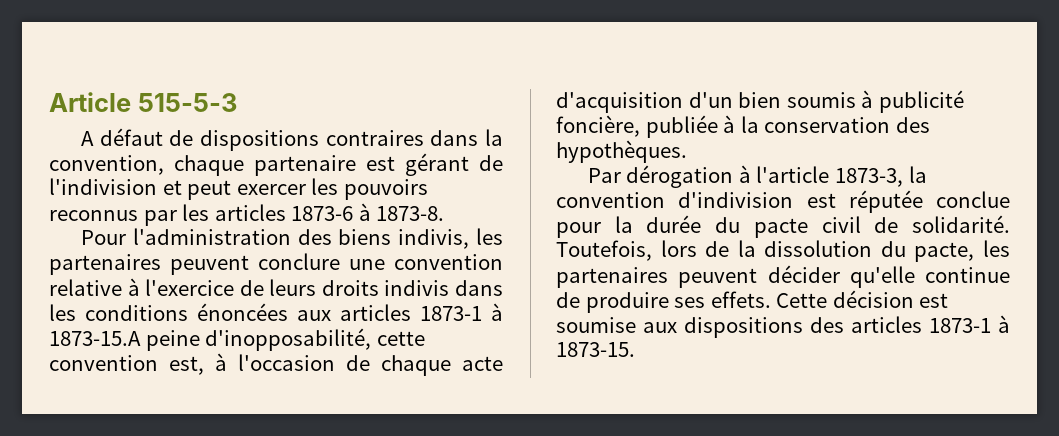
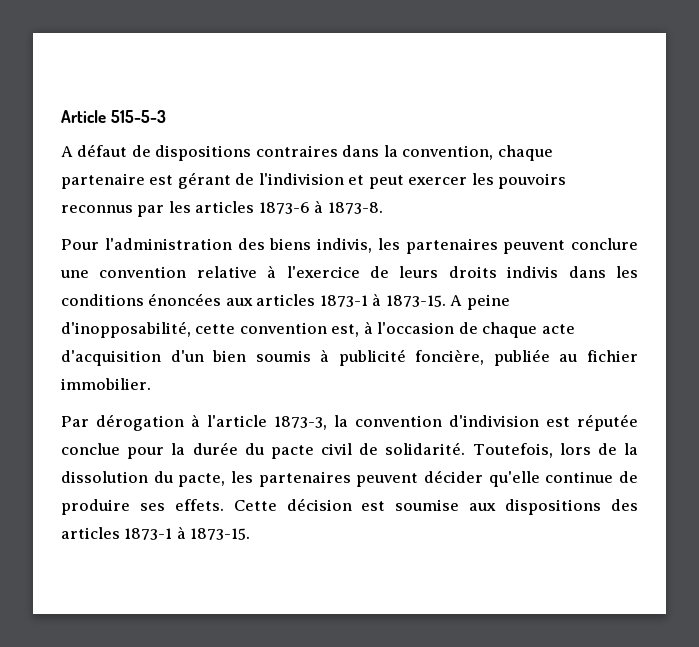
[49,331,141,346] 1873-15.A -> [385,295,463,307] 1873-15. A
[723,115,930,133] [556,140,687,163] à la conservation des hypothèques. -> [559,350,638,362] [61,378,151,390] au fichier immobilier.

